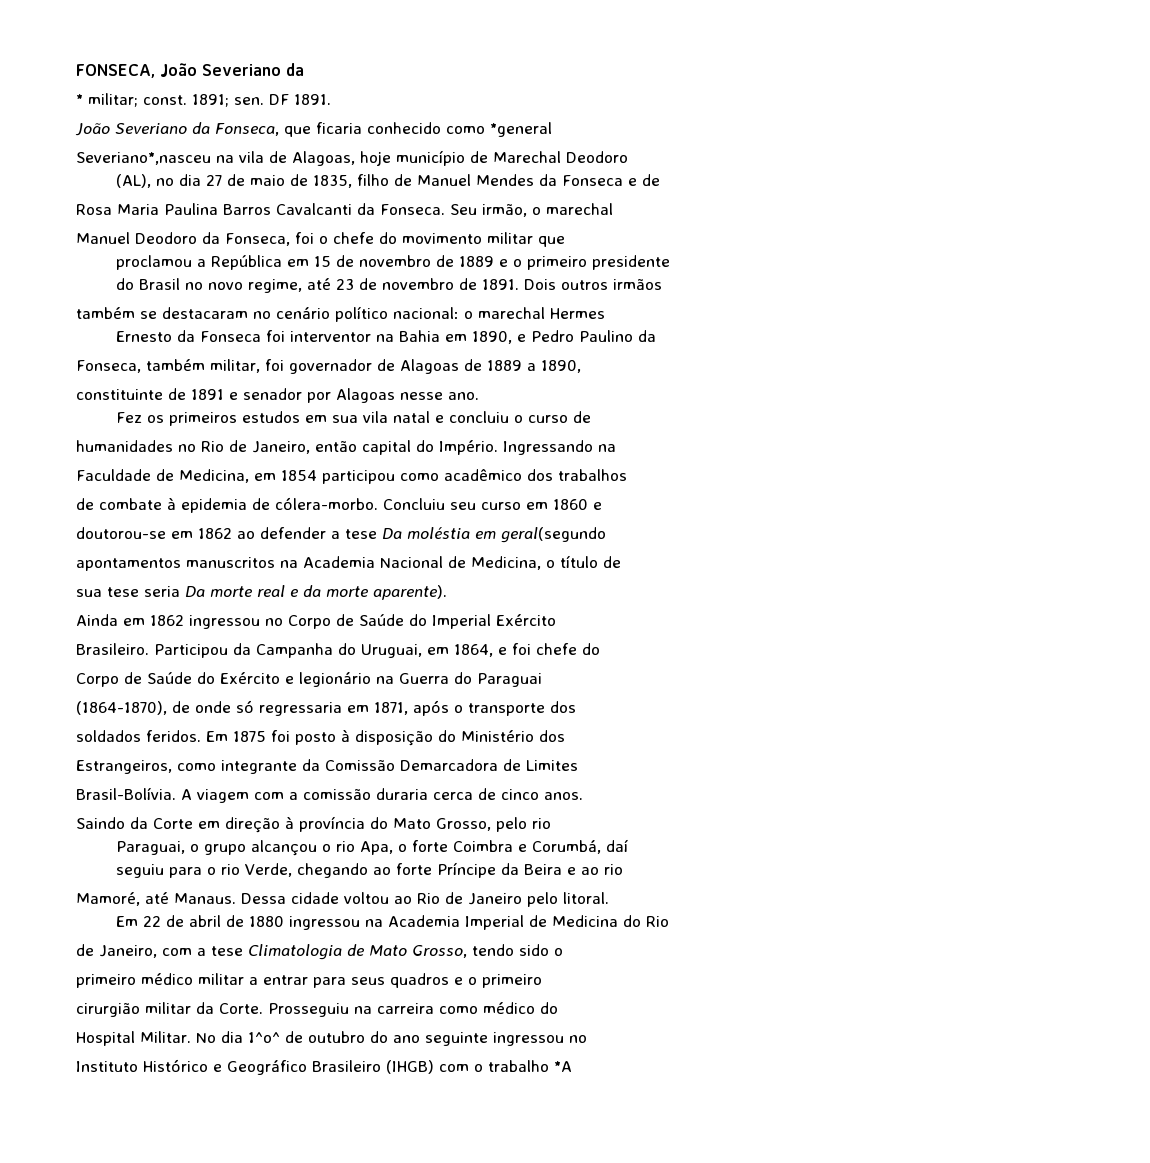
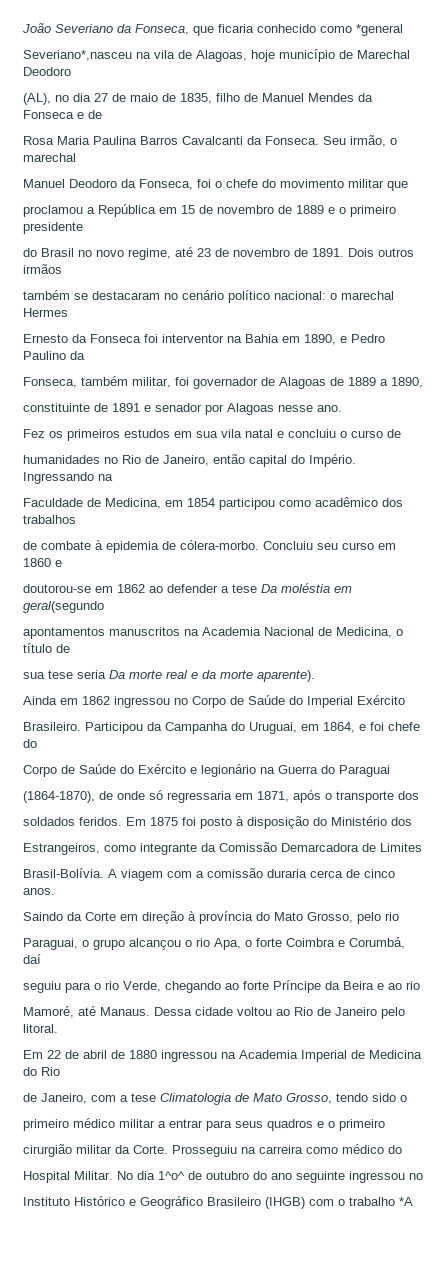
[76,63,304,78] [76,93,331,107] FONSECA, João Severiano da // * militar; const. 1891; sen. DF 1891. // -> (22, 28) none

